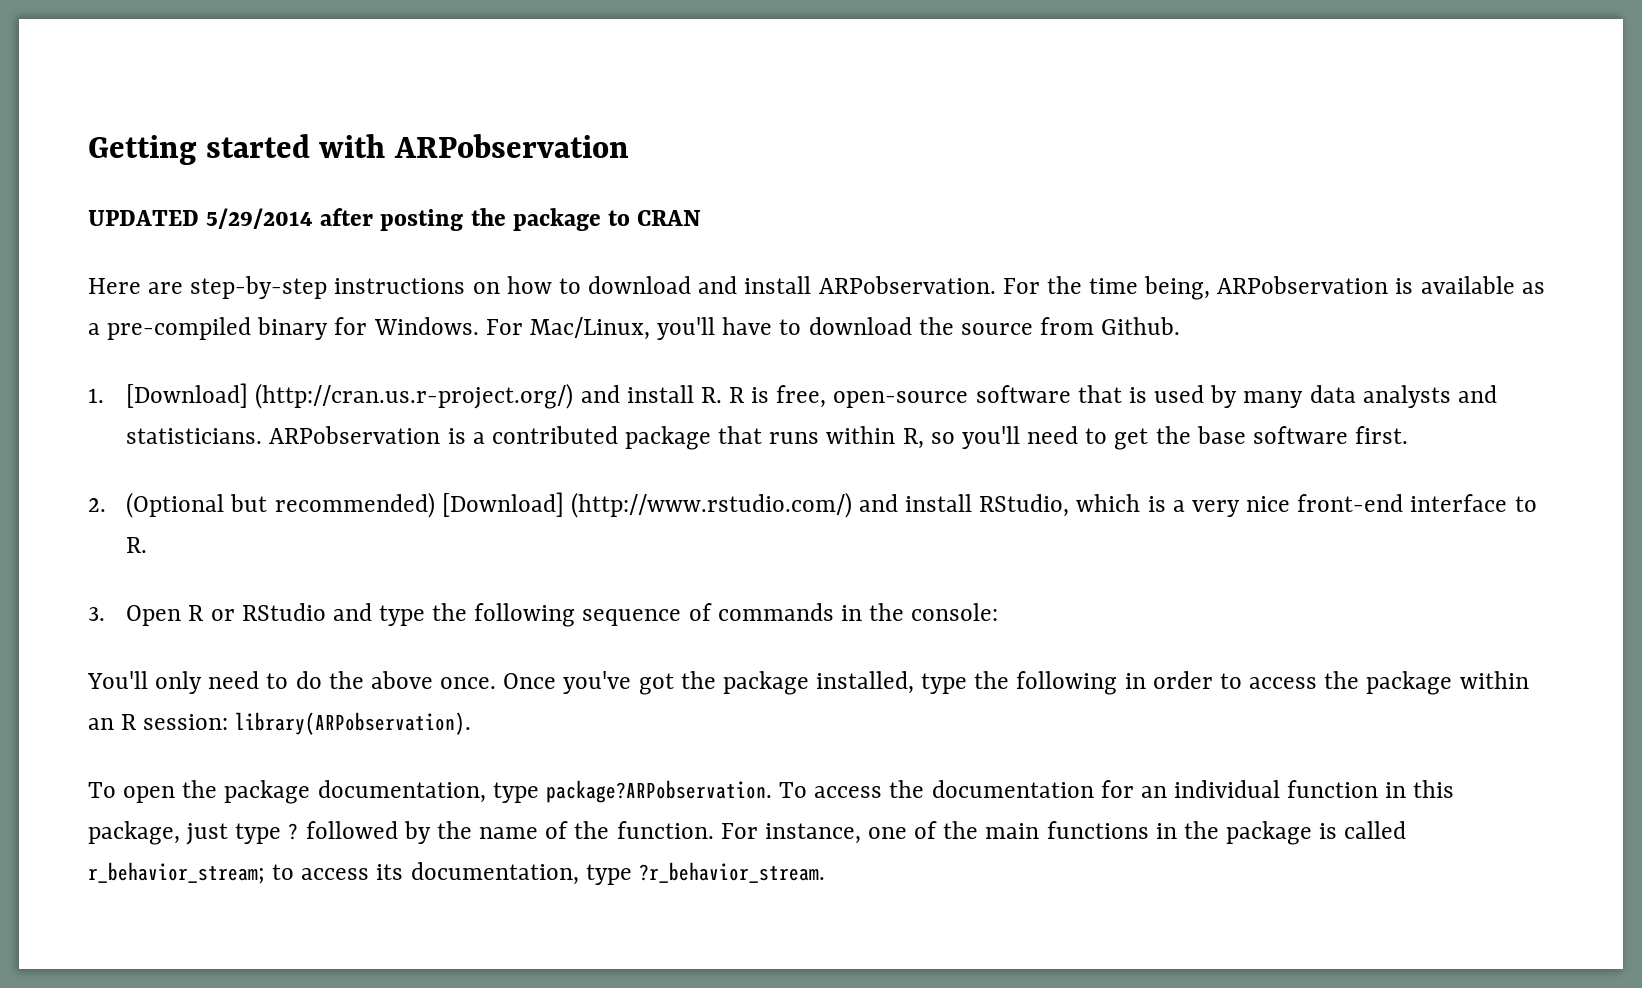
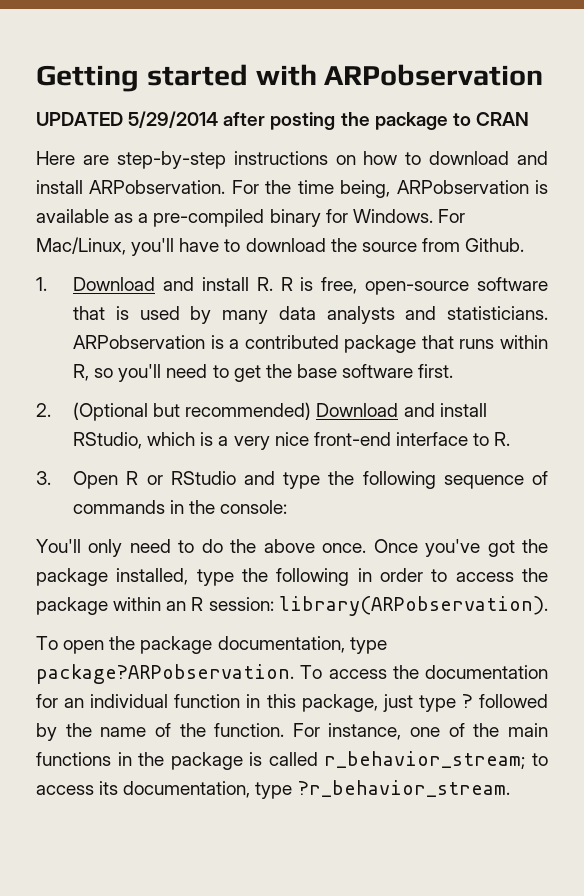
[126,383,574,409] [Download] (http://cran.us.r-project.org/) -> [73,277,156,291] Download
[441,492,852,518] [Download] (http://www.rstudio.com/) -> [316,403,399,417] Download

